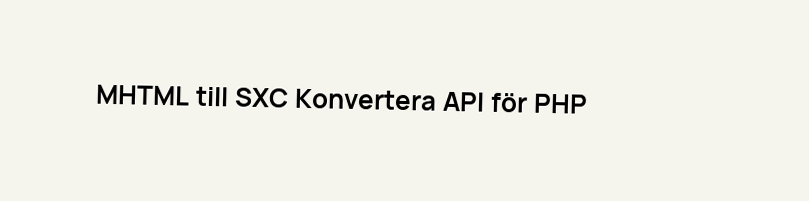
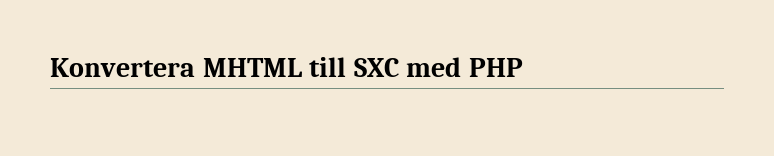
(95, 95) none -> [50,58,195,77] Konvertera
[294,88,529,113] Konvertera API för -> [406,57,462,77] med

